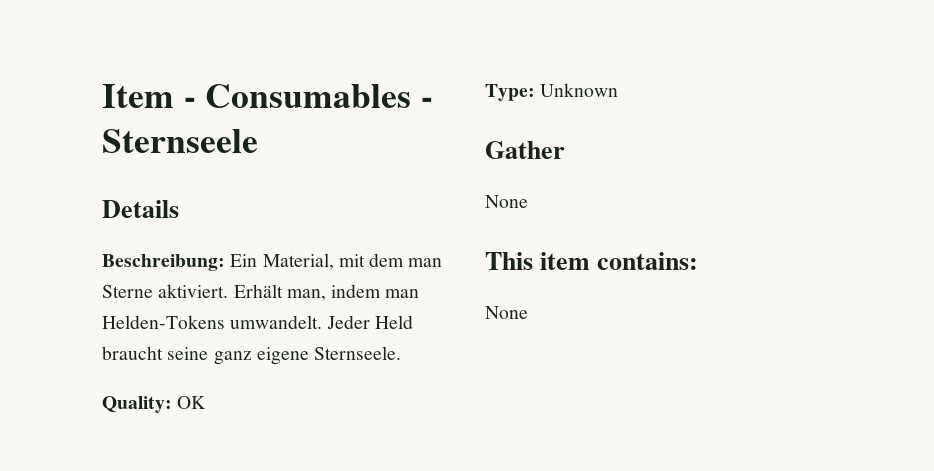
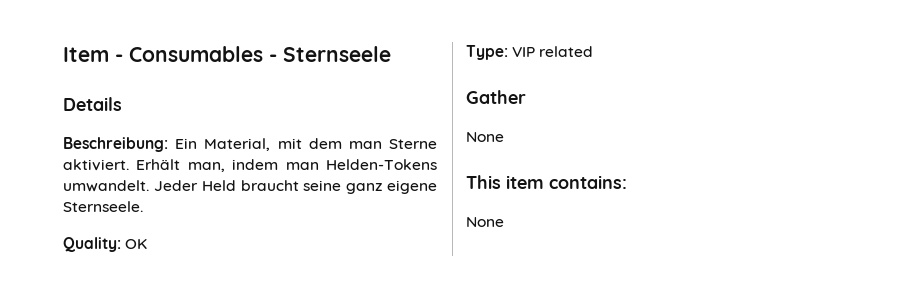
[540,83,619,97] Unknown -> [512,46,594,57] VIP related

